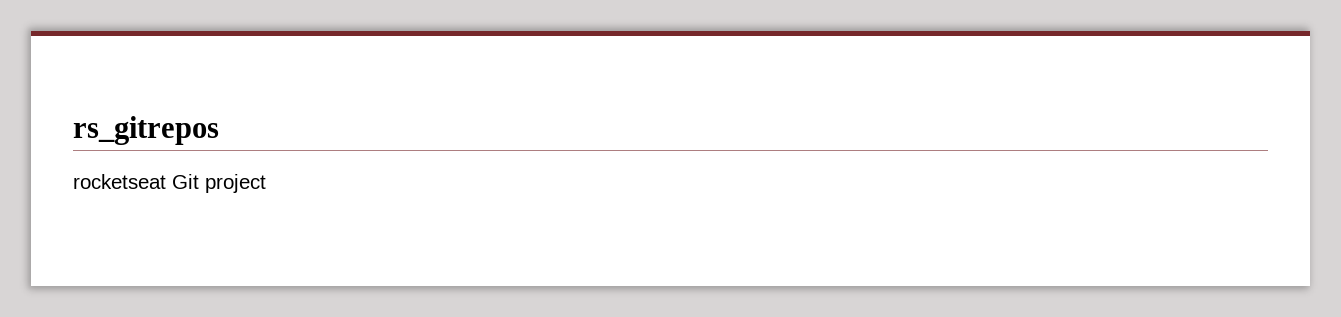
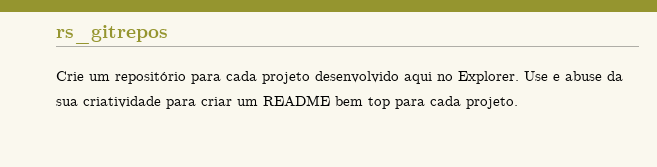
[73,174,266,193] rocketseat Git project -> [56,71,623,84] [56,95,518,109] Crie um repositório para cada projeto desenvolvido aqui no Explorer. Use e abuse da sua criatividade para criar um README bem top para cada projeto.

